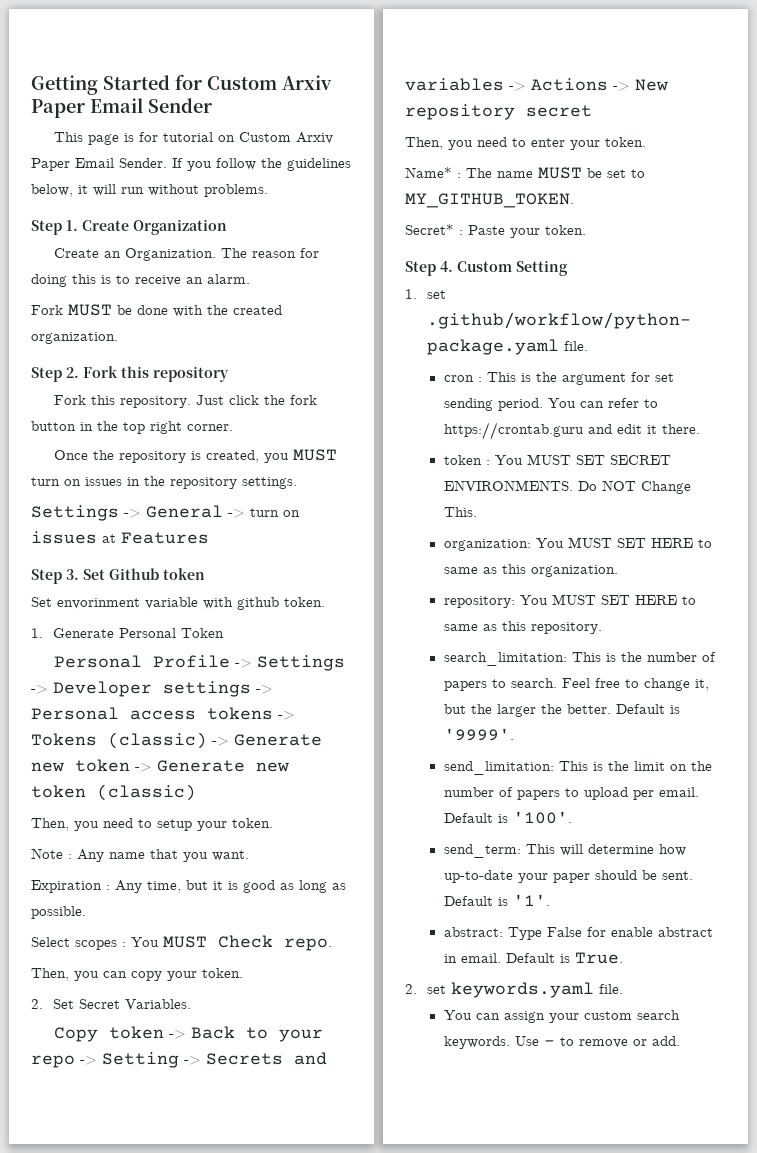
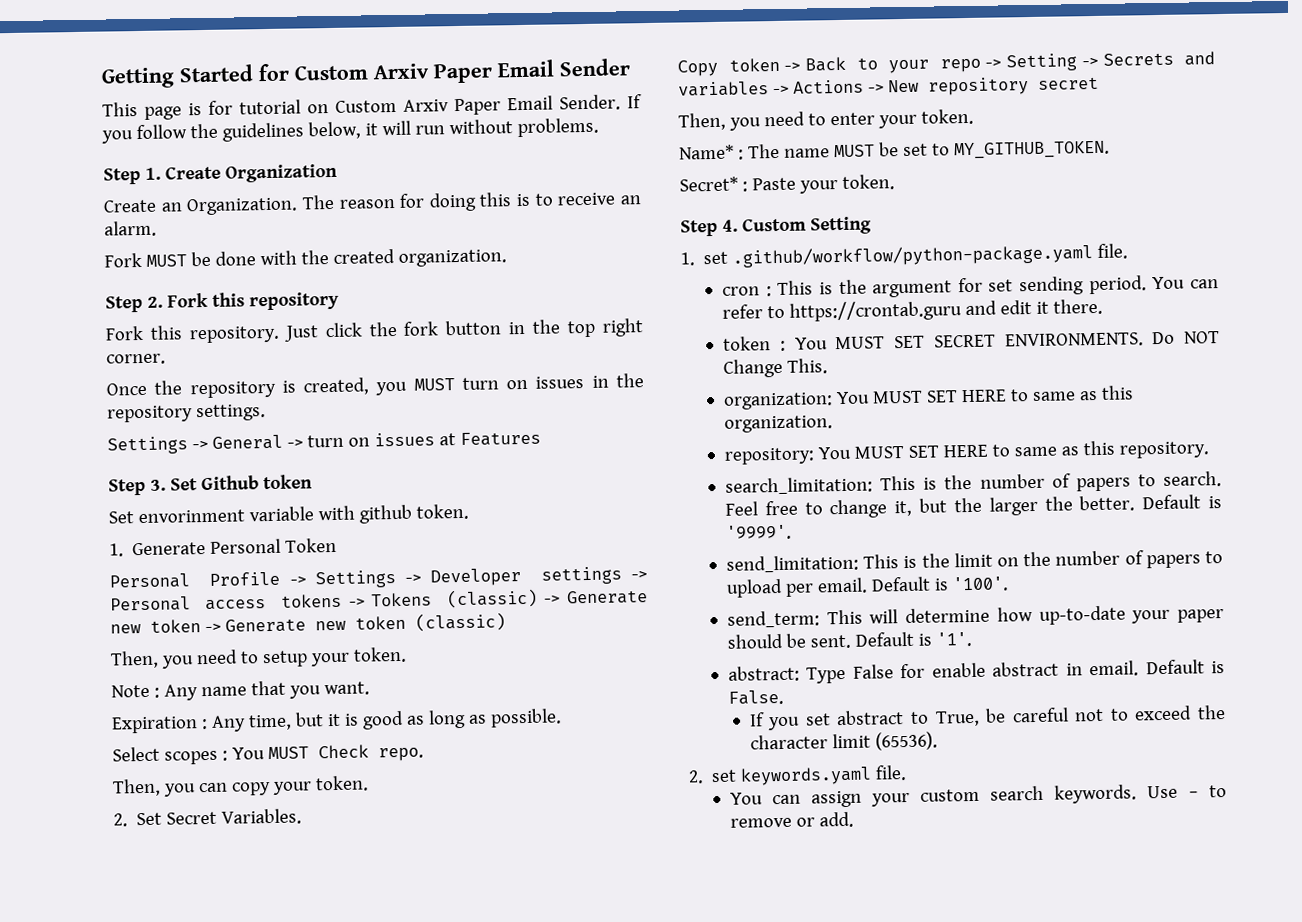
[574,952,623,964] True. -> [727,689,784,705] [748,705,1226,731] [749,731,938,751] False. // If you set abstract to True, be careful not to exceed the character limit (65536).

